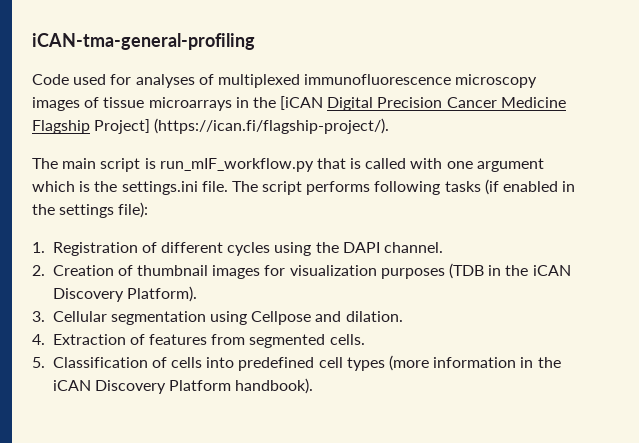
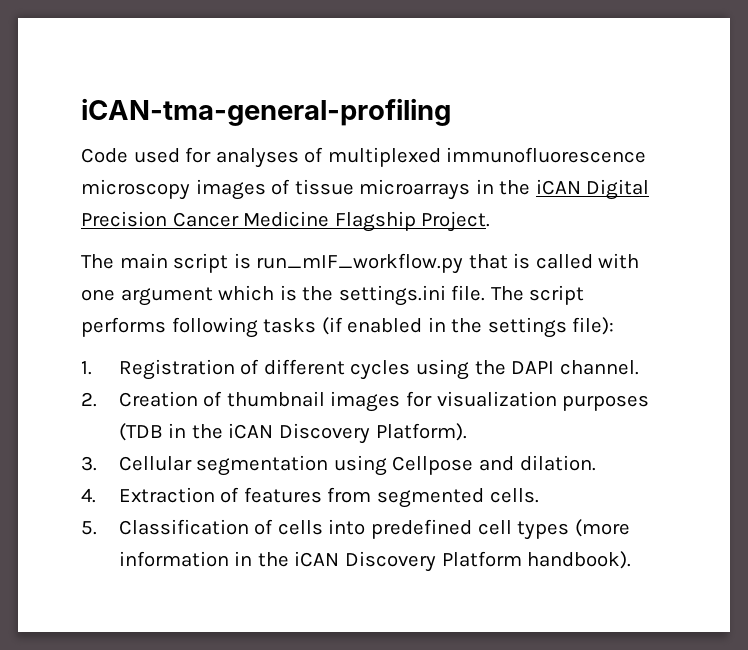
[280,96,324,110] [iCAN -> [535,179,581,195] iCAN
[94,118,390,134] Project] (https://ican.fi/flagship-project/). -> [421,211,491,232] Project.

